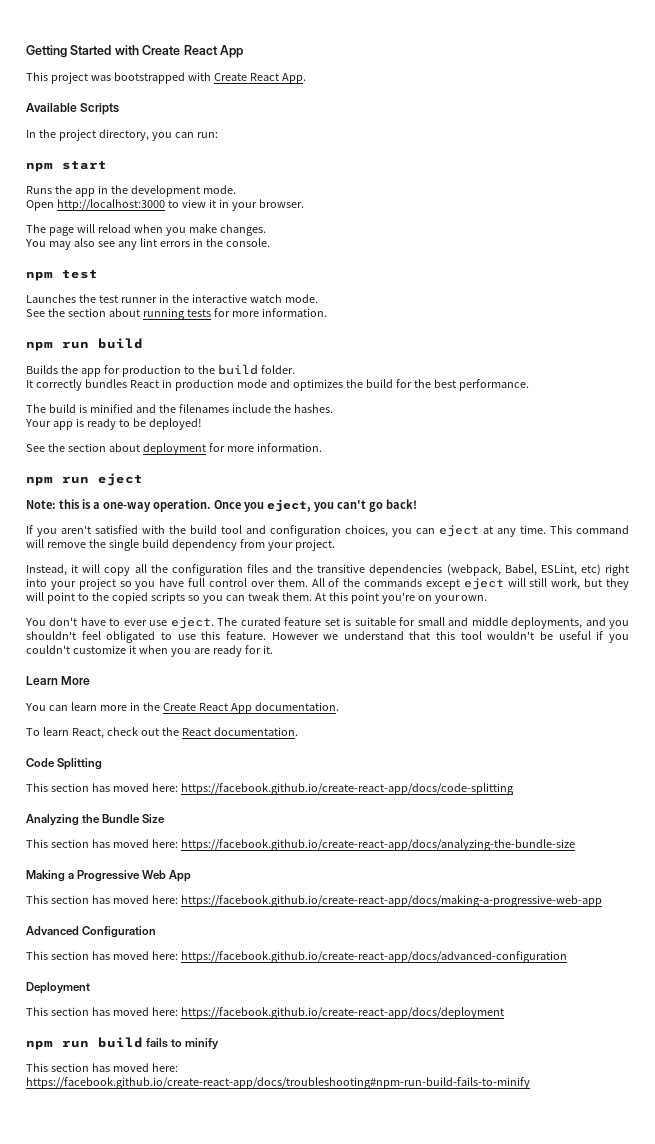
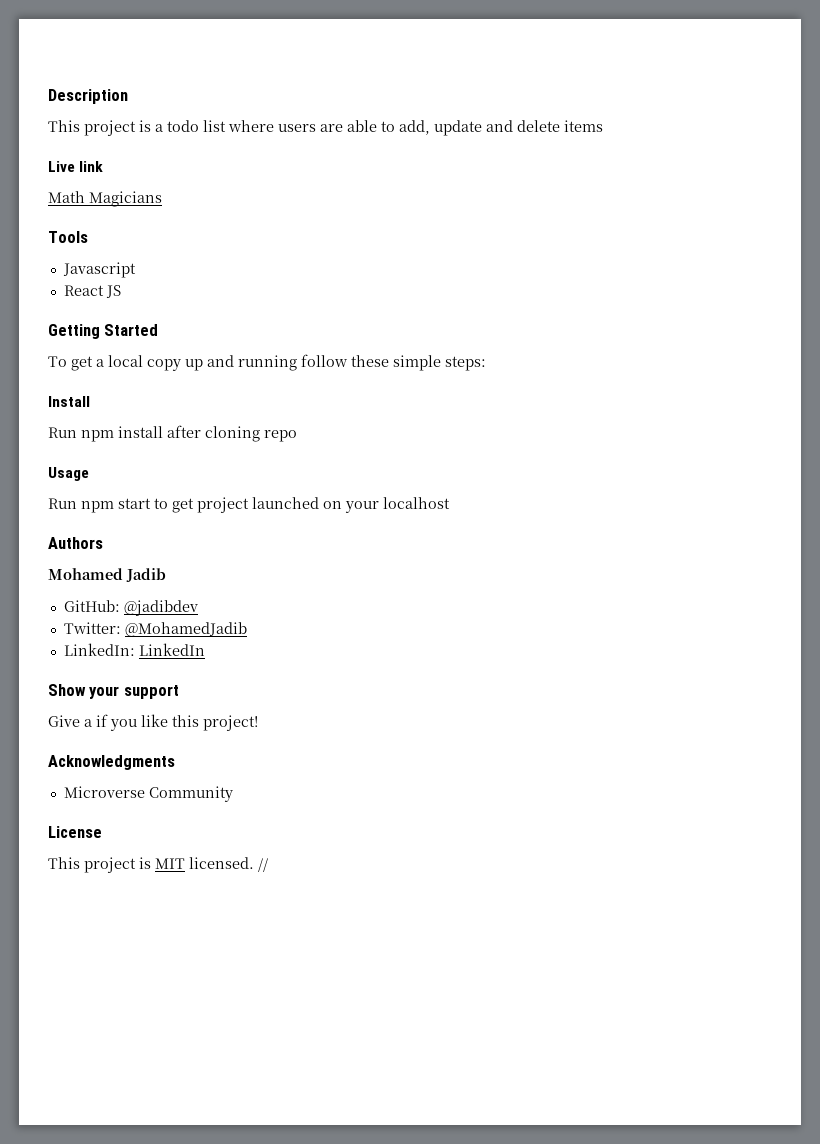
[26,45,243,58] [26,72,306,84] [26,103,120,115] [26,129,218,141] [26,161,107,172] [26,185,236,197] [26,199,304,211] [26,224,266,236] [25,238,270,250] [26,270,98,281] [26,294,318,303] [26,308,327,320] [26,338,143,351] [26,364,295,377] [26,379,529,391] [26,404,333,413] [25,418,202,430] [26,443,322,455] [26,473,143,486] [26,499,417,512] [26,525,629,537] [26,539,335,551] [26,564,629,576] [26,578,630,590] [26,592,488,604] [25,617,629,629] [26,631,629,643] [26,645,273,657] [26,676,91,685] [25,702,339,714] [26,727,298,739] [26,758,103,770] [26,783,514,795] [26,814,166,826] [26,839,575,851] [26,870,192,882] [26,895,602,907] [26,926,157,938] [26,951,567,963] [26,982,90,994] [26,1007,504,1019] [26,1037,220,1050] [26,1063,178,1072] [26,1077,530,1089] Getting Started with Create React App // This project was bootstrapped with Create React App. // Available Scripts // In the project directory, you can run: // npm start // Runs the app in the development mode. // Open http://localhost:3000 to view it in your browser. // The page will reload when you make changes. // You may also see any lint errors in the console. // npm test // Launches the test runner in the interactive watch mode. // See the section about running tests for more information. // npm run build // Builds the app for production to the build folder. // It correctly bundles React in production mode and optimizes the build for the best performance. // The build is minified and the filenames include the hashes. // Your app is ready to be deployed! // See the section about deployment for more information. // npm run eject // Note: this is a one-way operation. Once you eject, you can't go back! // If you aren't satisfied with the build tool and configuration choices, you can eject at any time. This command will remove the single build dependency from your project. // Instead, it will copy all the configuration files and the transitive dependencies (webpack, Babel, ESLint, etc) right into your project so you have full control over them. All of the commands except eject will still work, but they will point to the copied scripts so you can tweak them. At this point you're on your own. // You don't have to ever use eject. The curated feature set is suitable for small and middle deployments, and you shouldn't feel obligated to use this feature. However we understand that this tool wouldn't be useful if you couldn't customize it when you are ready for it. // Learn More // You can learn more in the Create React App documentation. // To learn React, check out the React documentation. // Code Splitting // This section has moved here: https://facebook.github.io/create-react-app/docs/code-splitting // Analyzing the Bundle Size // This section has moved here: https://facebook.github.io/create-react-app/docs/analyzing-the-bundle-size // Making a Progressive Web App // This section has moved here: https://facebook.github.io/create-react-app/docs/making-a-progressive-web-app // Advanced Configuration // This section has moved here: https://facebook.github.io/create-react-app/docs/advanced-configuration // Deployment // This section has moved here: https://facebook.github.io/create-react-app/docs/deployment // npm run build fails to minify // This section has moved here: https://facebook.github.io/create-react-app/docs/troubleshooting#npm-run-build-fails-to-minify -> [48,89,128,104] [48,120,603,136] [48,161,104,172] [48,191,162,207] [48,231,88,243] [62,262,136,278] [63,285,121,298] [48,324,159,339] [48,354,486,371] [48,396,90,407] [48,425,297,442] [48,467,89,481] [48,497,450,513] [48,537,103,549] [48,568,166,582] [63,600,198,616] [63,622,247,637] [63,643,205,656] [48,684,179,699] [48,714,258,731] [48,755,175,770] [63,786,233,802] [48,826,102,838] [48,857,268,873] Description // This project is a todo list where users are able to add, update and delete items // Live link // Math Magicians // Tools // Javascript // React JS // Getting Started // To get a local copy up and running follow these simple steps: // Install // Run npm install after cloning repo // Usage // Run npm start to get project launched on your localhost // Authors // Mohamed Jadib // GitHub: @jadibdev // Twitter: @MohamedJadib // LinkedIn: LinkedIn // Show your support // Give a if you like this project! // Acknowledgments // Microverse Community // License // This project is MIT licensed. //

